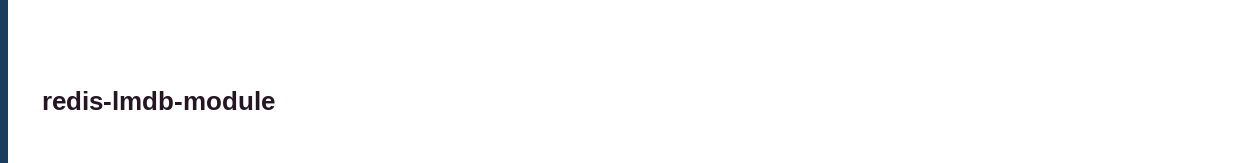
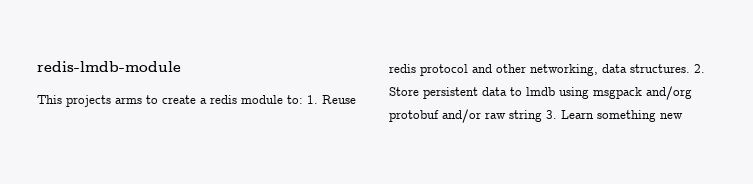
(275, 100) none -> [37,95,356,107] [389,64,705,76] [389,86,692,100] [389,109,683,123] // This projects arms to create a redis module to: 1. Reuse redis protocol and other networking, data structures. 2. Store persistent data to lmdb using msgpack and/org protobuf and/or raw string 3. Learn something new

